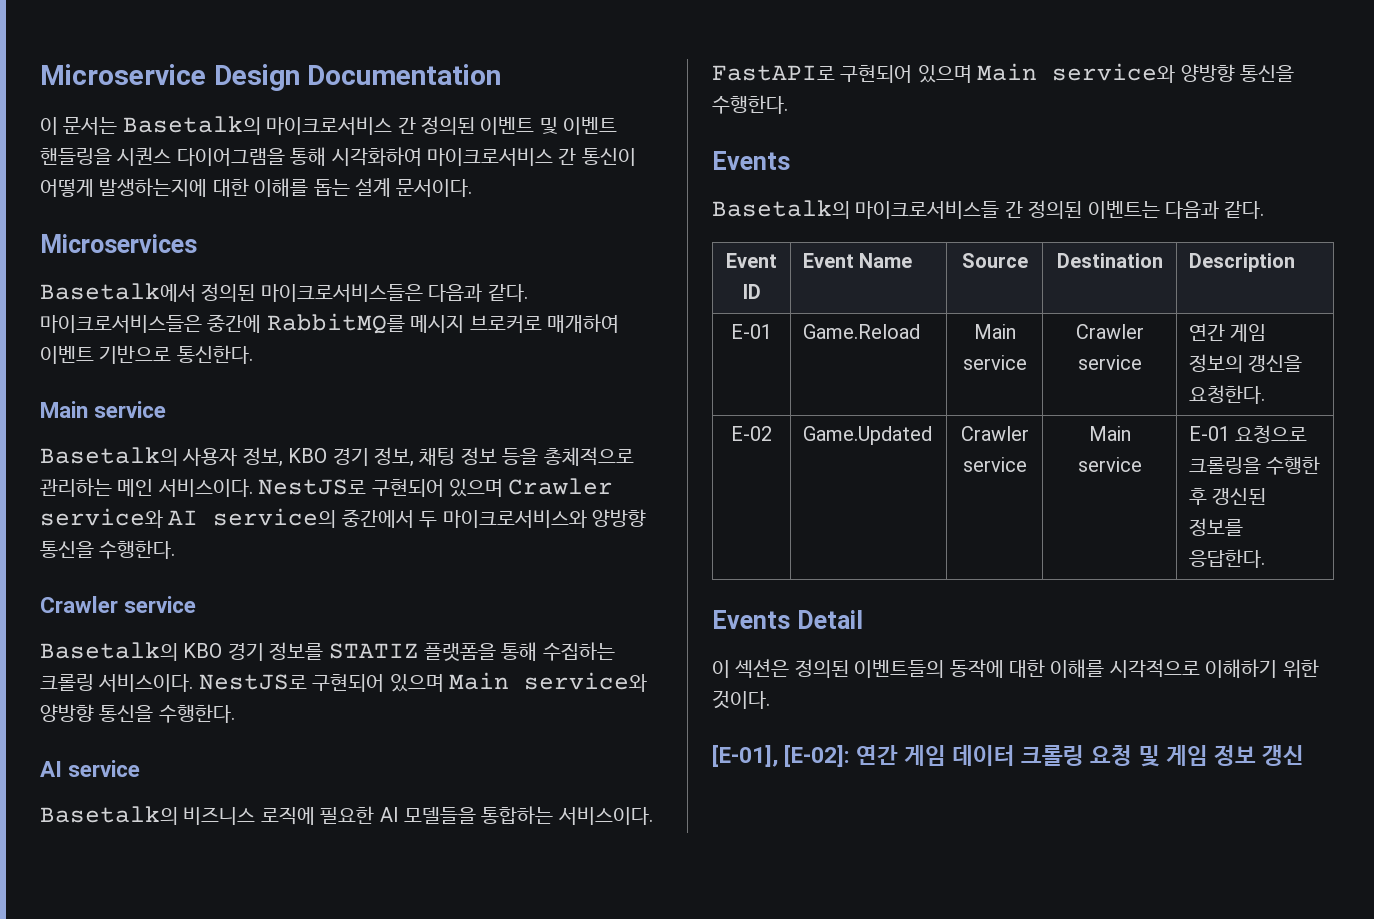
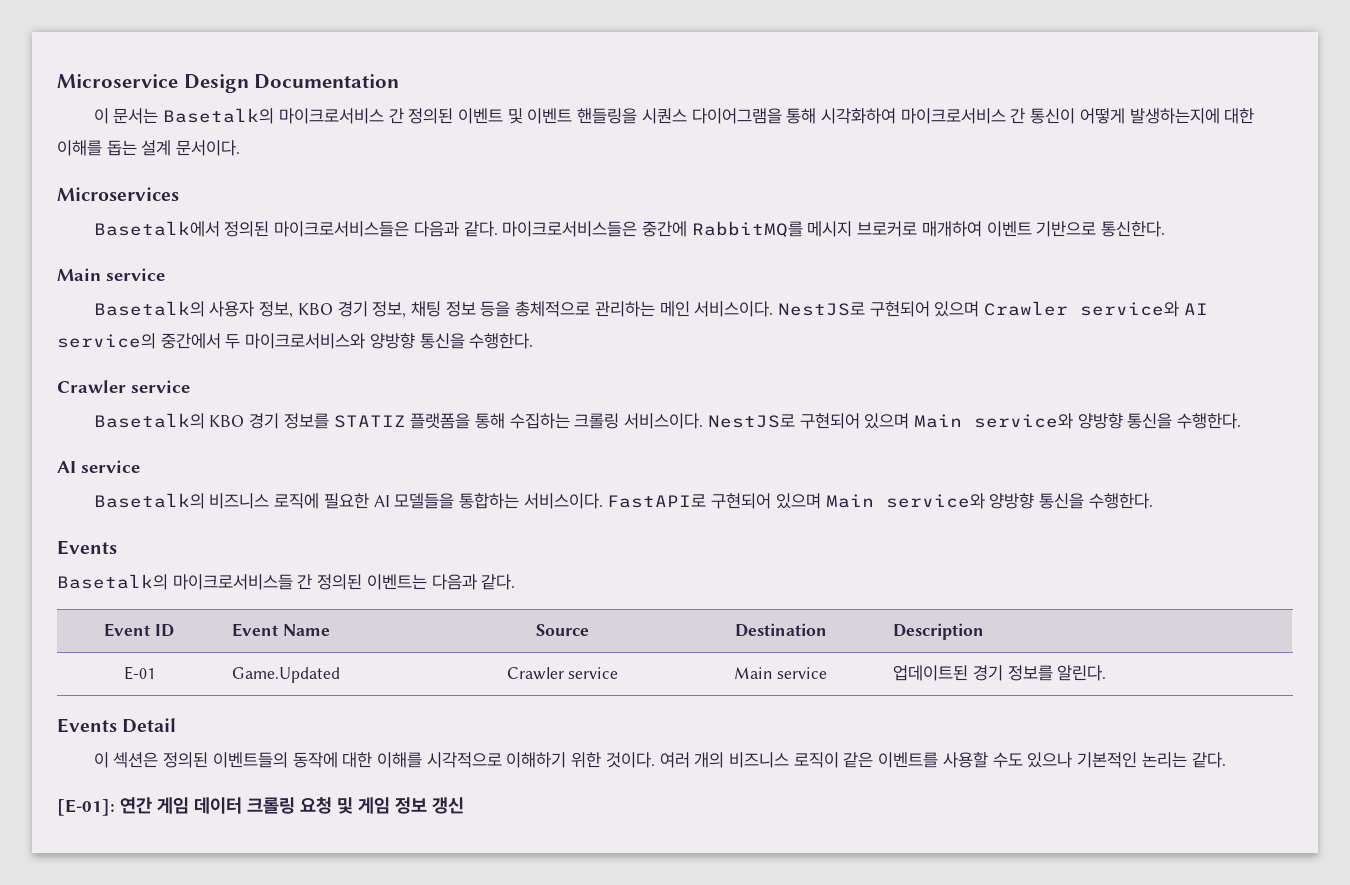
[802,324,920,339] [973,324,1016,339] [962,355,1027,370] [1075,324,1144,339] [1077,355,1142,370] [1188,324,1267,342] [1188,354,1303,373] [1188,385,1265,404] [731,426,772,441] | Game.Reload | Main service | Crawler service | 연간 게임 정보의 갱신을 요청한다. // E-02 -> (155, 673) none
[1188,425,1308,443] [1188,456,1321,475] [1188,488,1267,505] [1188,518,1243,536] [1188,549,1265,568] E-01 요청으로 크롤링을 수행한 후 갱신된 정보를 응답한다. -> [893,665,1107,681] 업데이트된 경기 정보를 알린다.
[712,745,851,767] // [E-01], [E-02]: -> [659,752,1226,768] [57,799,115,816] 여러 개의 비즈니스 로직이 같은 이벤트를 사용할 수도 있으나 기본적인 논리는 같다. // [E-01]:

